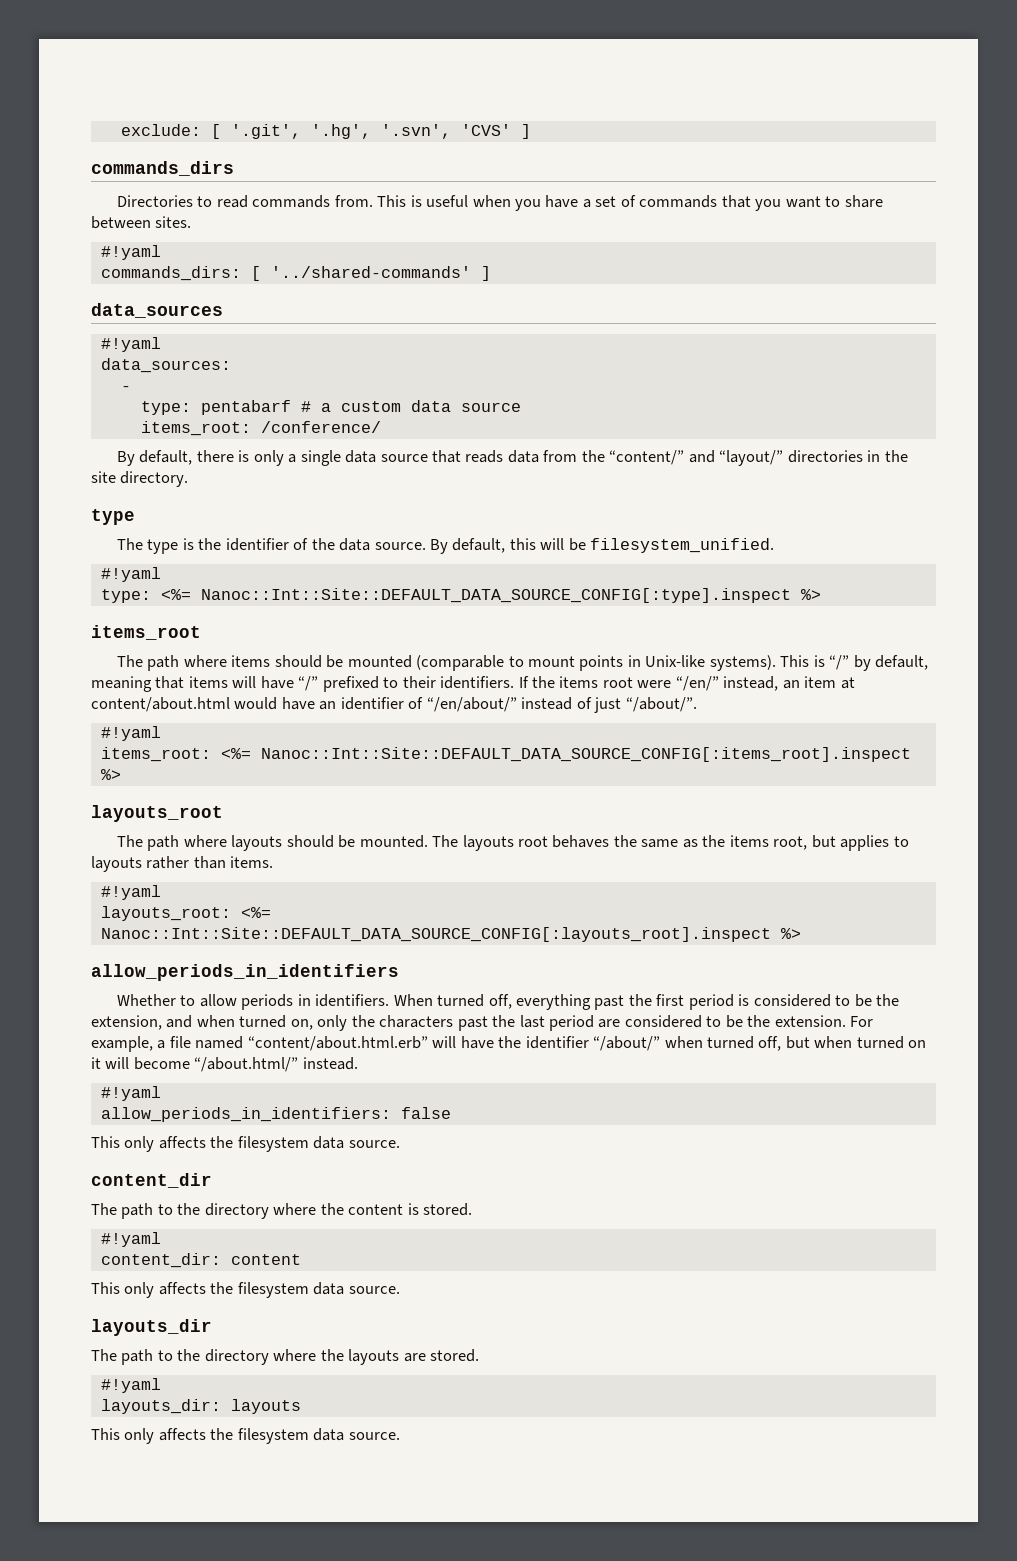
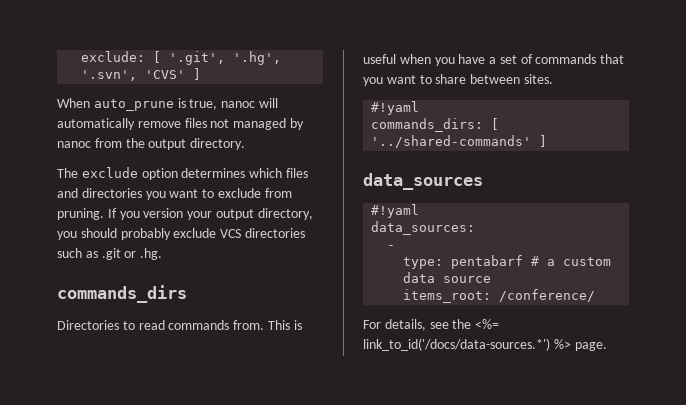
(531, 131) none -> [57,98,278,111] [57,118,304,130] [57,138,246,150] [57,167,308,180] [57,188,292,200] [57,208,313,220] [57,228,305,240] [57,248,163,260] // When auto_prune is true, nanoc will automatically remove files not managed by nanoc from the output directory. // The exclude option determines which files and directories you want to exclude from pruning. If you version your output directory, you should probably exclude VCS directories such as .git or .hg.
[116,450,908,466] [91,471,189,487] [91,509,135,525] [116,538,775,554] [100,567,161,582] [100,588,821,603] [91,625,201,640] [116,655,929,671] [91,676,855,692] [91,697,697,713] [100,726,161,741] [100,747,911,762] [100,769,121,780] [91,805,223,822] [116,835,909,851] [91,856,274,872] [100,885,161,900] [100,906,271,921] [100,927,801,942] [91,964,399,981] [116,994,900,1010] [91,1015,874,1031] [91,1036,927,1052] [91,1057,358,1072] [100,1086,161,1101] [100,1107,451,1122] [91,1136,400,1152] [91,1173,212,1188] [91,1203,473,1219] [100,1232,161,1247] [100,1253,301,1268] [91,1282,400,1298] [91,1319,212,1336] [91,1349,480,1365] [100,1378,161,1393] [100,1399,301,1414] [91,1428,400,1444] By default, there is only a single data source that reads data from the “content/” and “layout/” directories in the site directory. // type // The type is the identifier of the data source. By default, this will be filesystem_unified. // #!yaml // type: <%= Nanoc::Int::Site::DEFAULT_DATA_SOURCE_CONFIG[:type].inspect %> // items_root // The path where items should be mounted (comparable to mount points in Unix-like systems). This is “/” by default, meaning that items will have “/” prefixed to their identifiers. If the items root were “/en/” instead, an item at content/about.html would have an identifier of “/en/about/” instead of just “/about/”. // #!yaml // items_root: <%= Nanoc::Int::Site::DEFAULT_DATA_SOURCE_CONFIG[:items_root].inspect %> // layouts_root // The path where layouts should be mounted. The layouts root behaves the same as the items root, but applies to layouts rather than items. // #!yaml // layouts_root: <%= Nanoc::Int::Site::DEFAULT_DATA_SOURCE_CONFIG[:layouts_root].inspect %> // allow_periods_in_identifiers // Whether to allow periods in identifiers. When turned off, everything past the first period is considered to be the extension, and when turned on, only the characters past the last period are considered to be the extension. For example, a file named “content/about.html.erb” will have the identifier “/about/” when turned off, but when turned on it will become “/about.html/” instead. // #!yaml // allow_periods_in_identifiers: false // This only affects the filesystem data source. // content_dir // The path to the directory where the content is stored. // #!yaml // content_dir: content // This only affects the filesystem data source. // layouts_dir // The path to the directory where the layouts are stored. // #!yaml // layouts_dir: layouts // This only affects the filesystem data source. -> [363,319,500,331] [363,338,607,351] For details, see the <%= link_to_id('/docs/data-sources.*') %> page.

